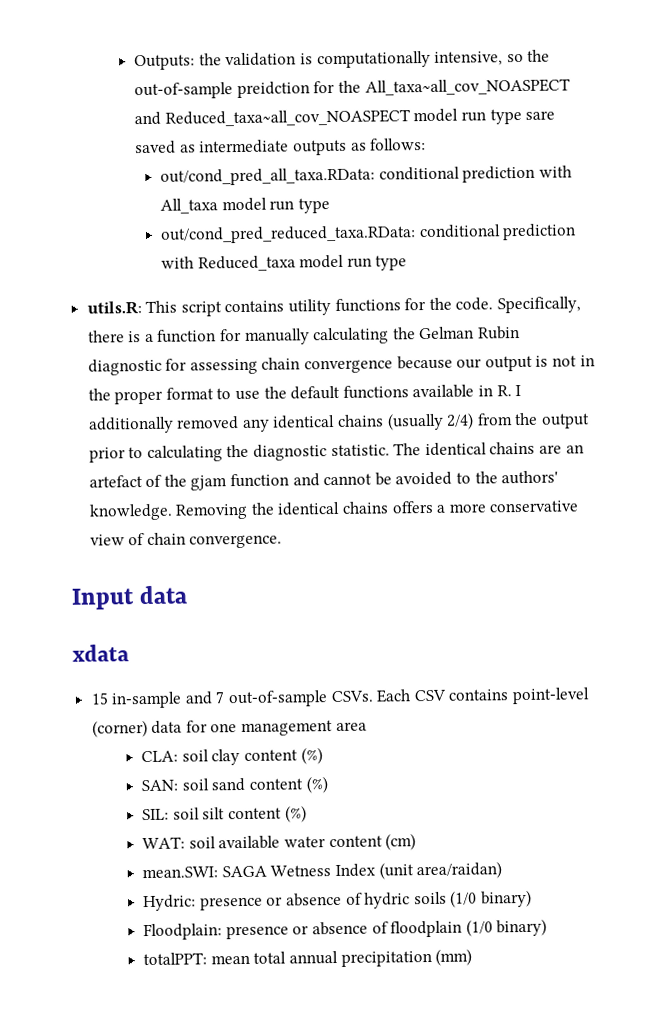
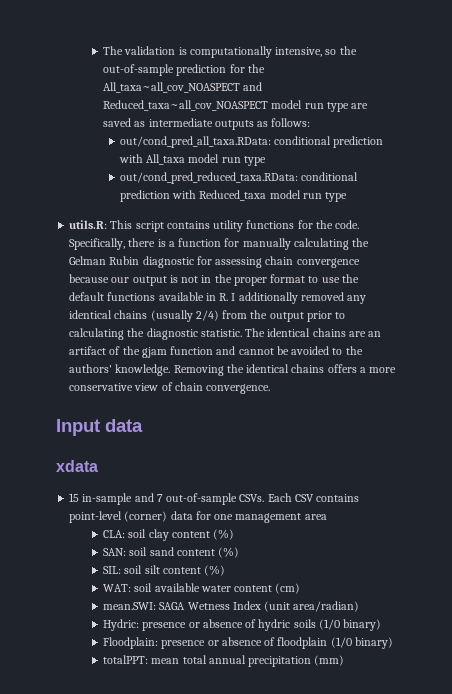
[134,53,222,71] Outputs: the -> [103,46,124,55] The
[236,81,310,99] preidction -> [176,64,227,76] prediction
[525,110,556,120] sare -> [351,103,369,109] are
[88,475,143,488] artefact -> [69,346,107,355] artifact
[416,861,503,880] area/raidan) -> [293,601,360,612] area/radian)

